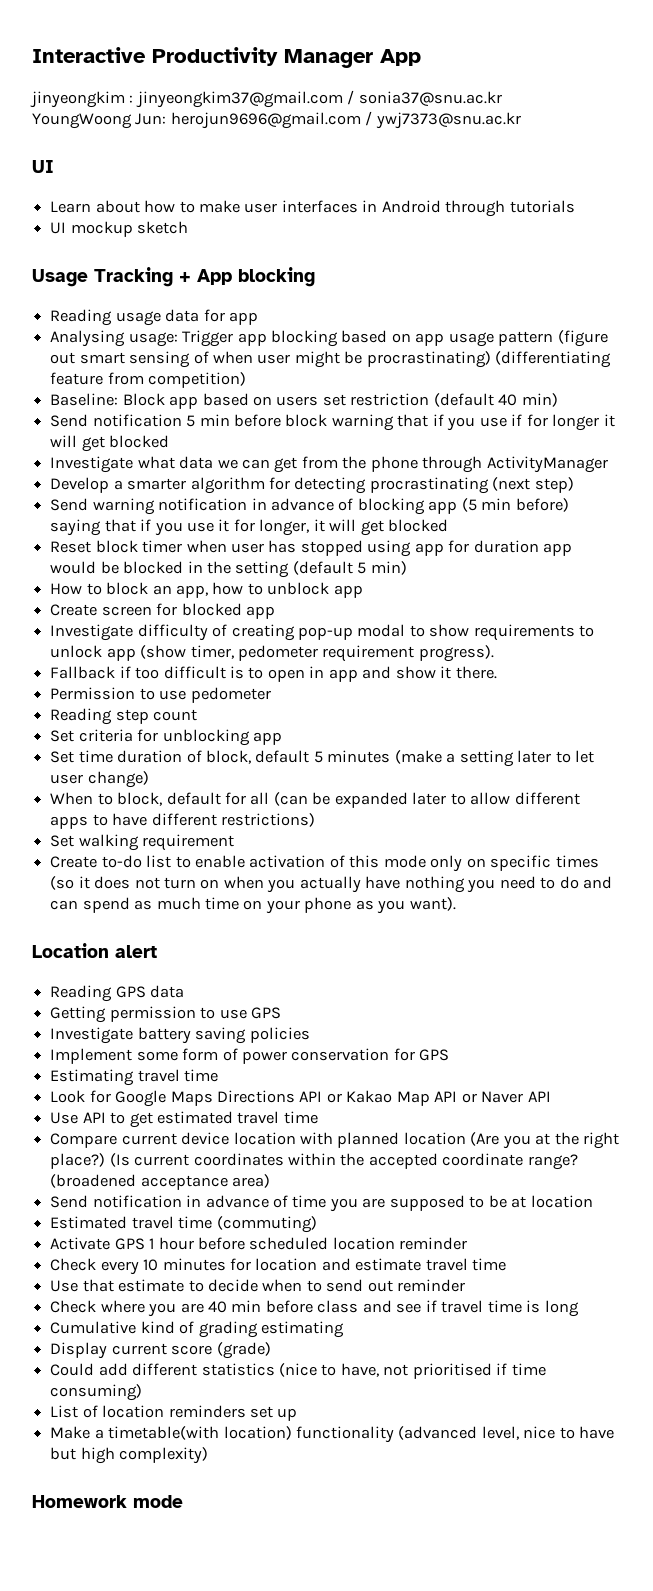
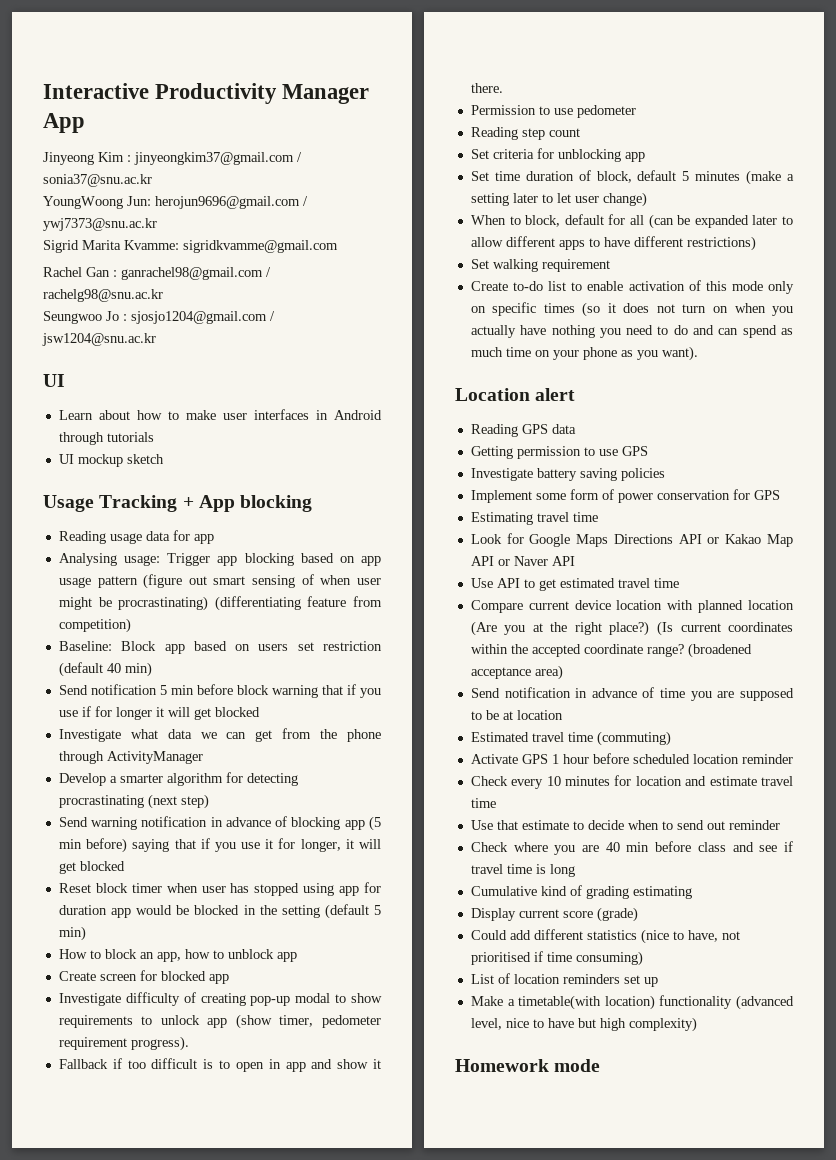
[30,91,125,108] jinyeongkim -> [43,152,124,165] Jinyeong Kim
(521, 120) none -> [43,240,338,253] [43,267,271,280] [43,289,163,302] [43,311,275,324] [42,333,156,346] // Sigrid Marita Kvamme: sigridkvamme@gmail.com // Rachel Gan : ganrachel98@gmail.com / rachelg98@snu.ac.kr // Seungwoo Jo : sjosjo1204@gmail.com / jsw1204@snu.ac.kr

